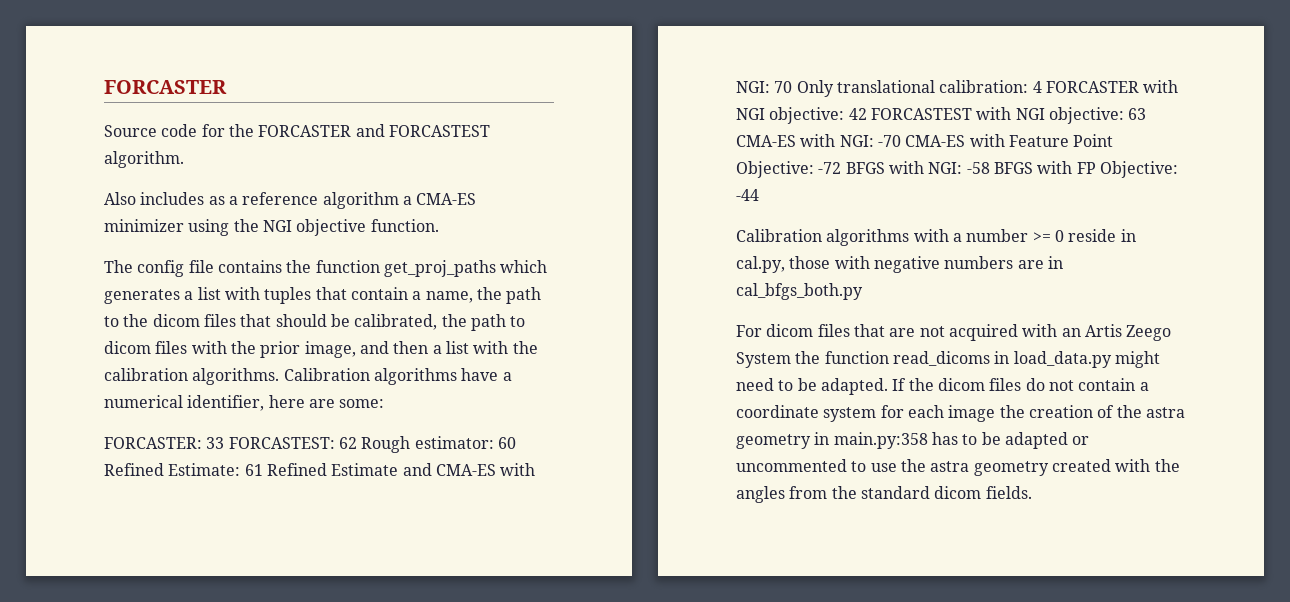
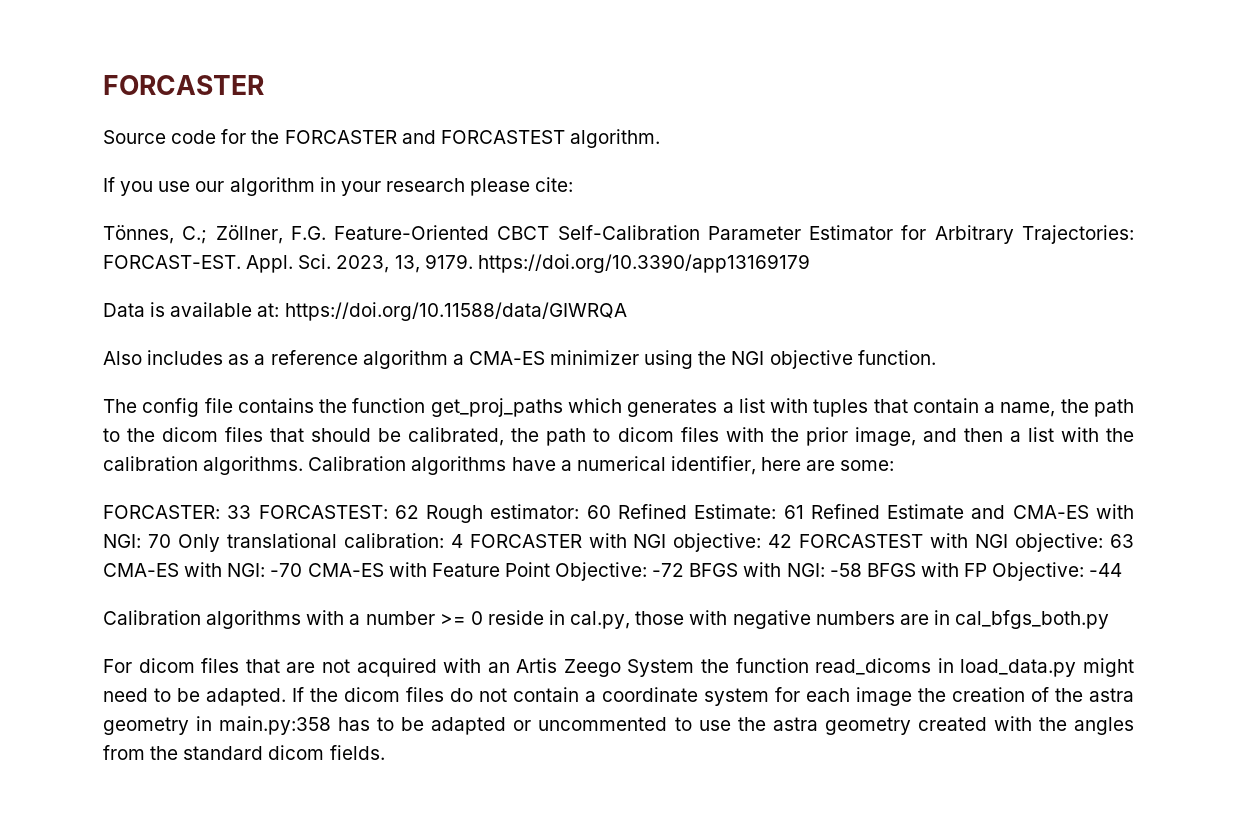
(184, 159) none -> [103,177,574,196] [103,225,1134,244] [103,254,810,273] [103,302,627,321] // If you use our algorithm in your research please cite: // Tönnes, C.; Zöllner, F.G. Feature-Oriented CBCT Self-Calibration Parameter Estimator for Arbitrary Trajectories: FORCAST-EST. Appl. Sci. 2023, 13, 9179. https://doi.org/10.3390/app13169179 // Data is available at: https://doi.org/10.11588/data/GIWRQA

